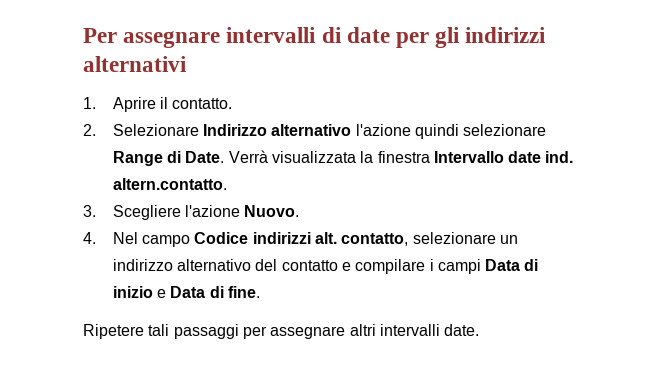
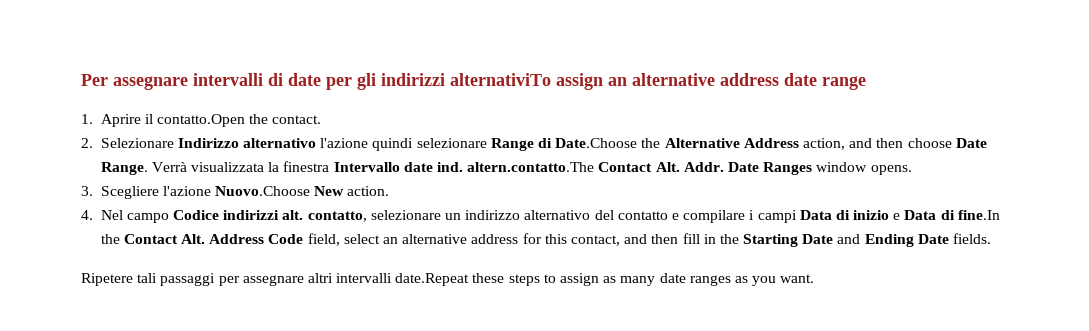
[83,56,187,72] alternativi -> [450,73,866,90] alternativiTo assign an alternative address date range
[172,98,233,109] contatto. -> [157,114,322,127] contatto.Open the contact.
[185,151,225,163] Date. -> [555,138,987,150] [100,162,148,175] Date.Choose the Alternative Address action, and then choose Date Range.
[112,178,227,190] altern.contatto. -> [467,162,912,175] altern.contatto.The Contact Alt. Addr. Date Ranges window opens.
[244,205,300,217] Nuovo. -> [215,186,390,196] Nuovo.Choose New action.
[227,286,260,298] fine. -> [957,210,1000,220] [100,233,992,247] fine.In the Contact Alt. Address Code field, select an alternative address for this contact, and then fill in the Starting Date and Ending Date fields.
[444,324,480,336] date. -> [395,273,815,286] date.Repeat these steps to assign as many date ranges as you want.

